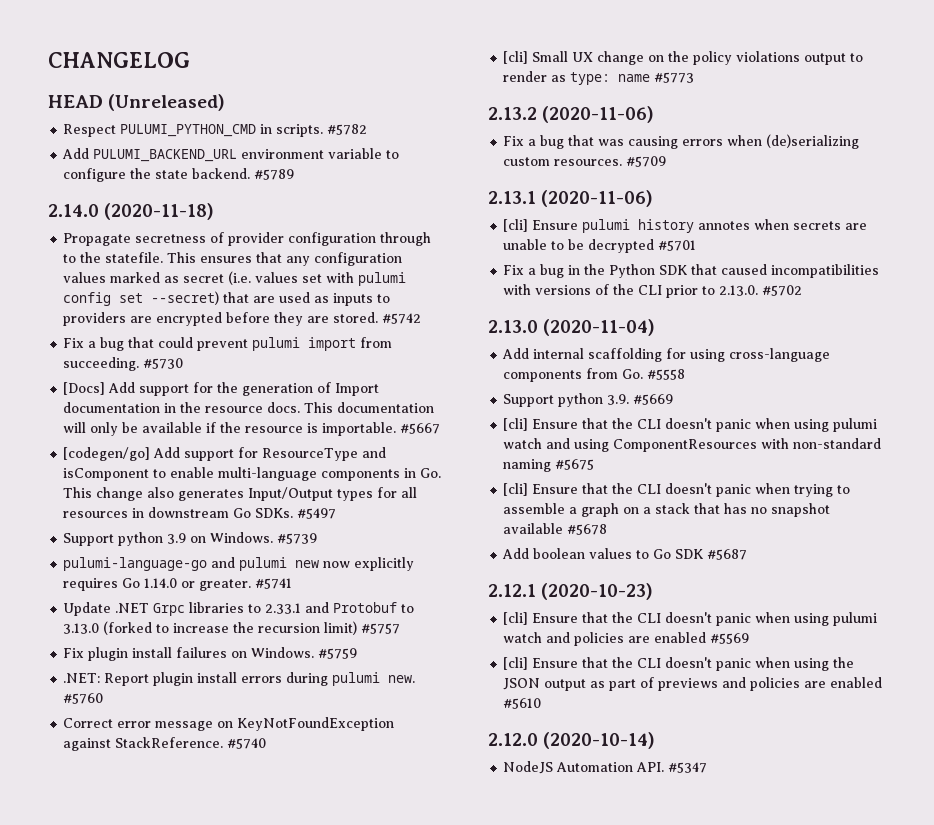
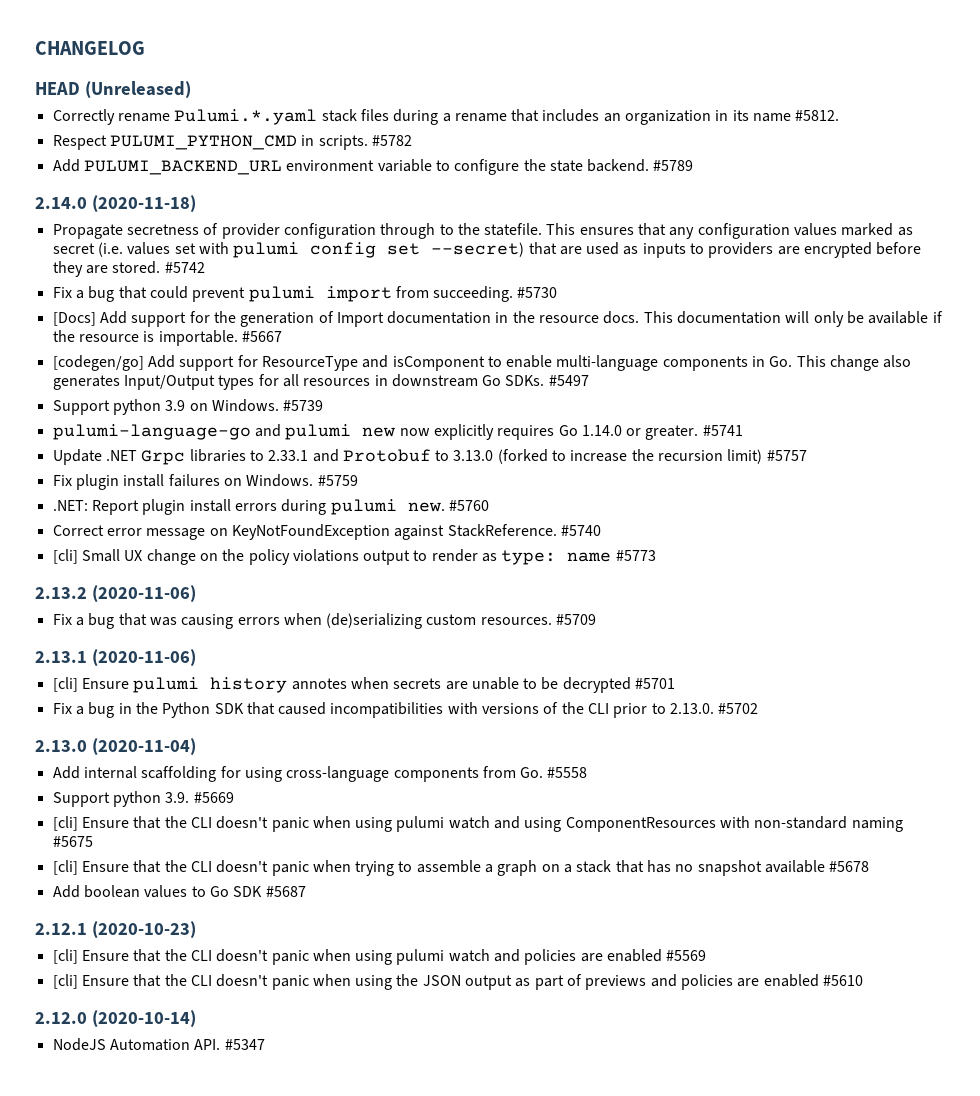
(226, 102) none -> [52,109,840,125] // Correctly rename Pulumi.*.yaml stack files during a rename that includes an organization in its name #5812.

